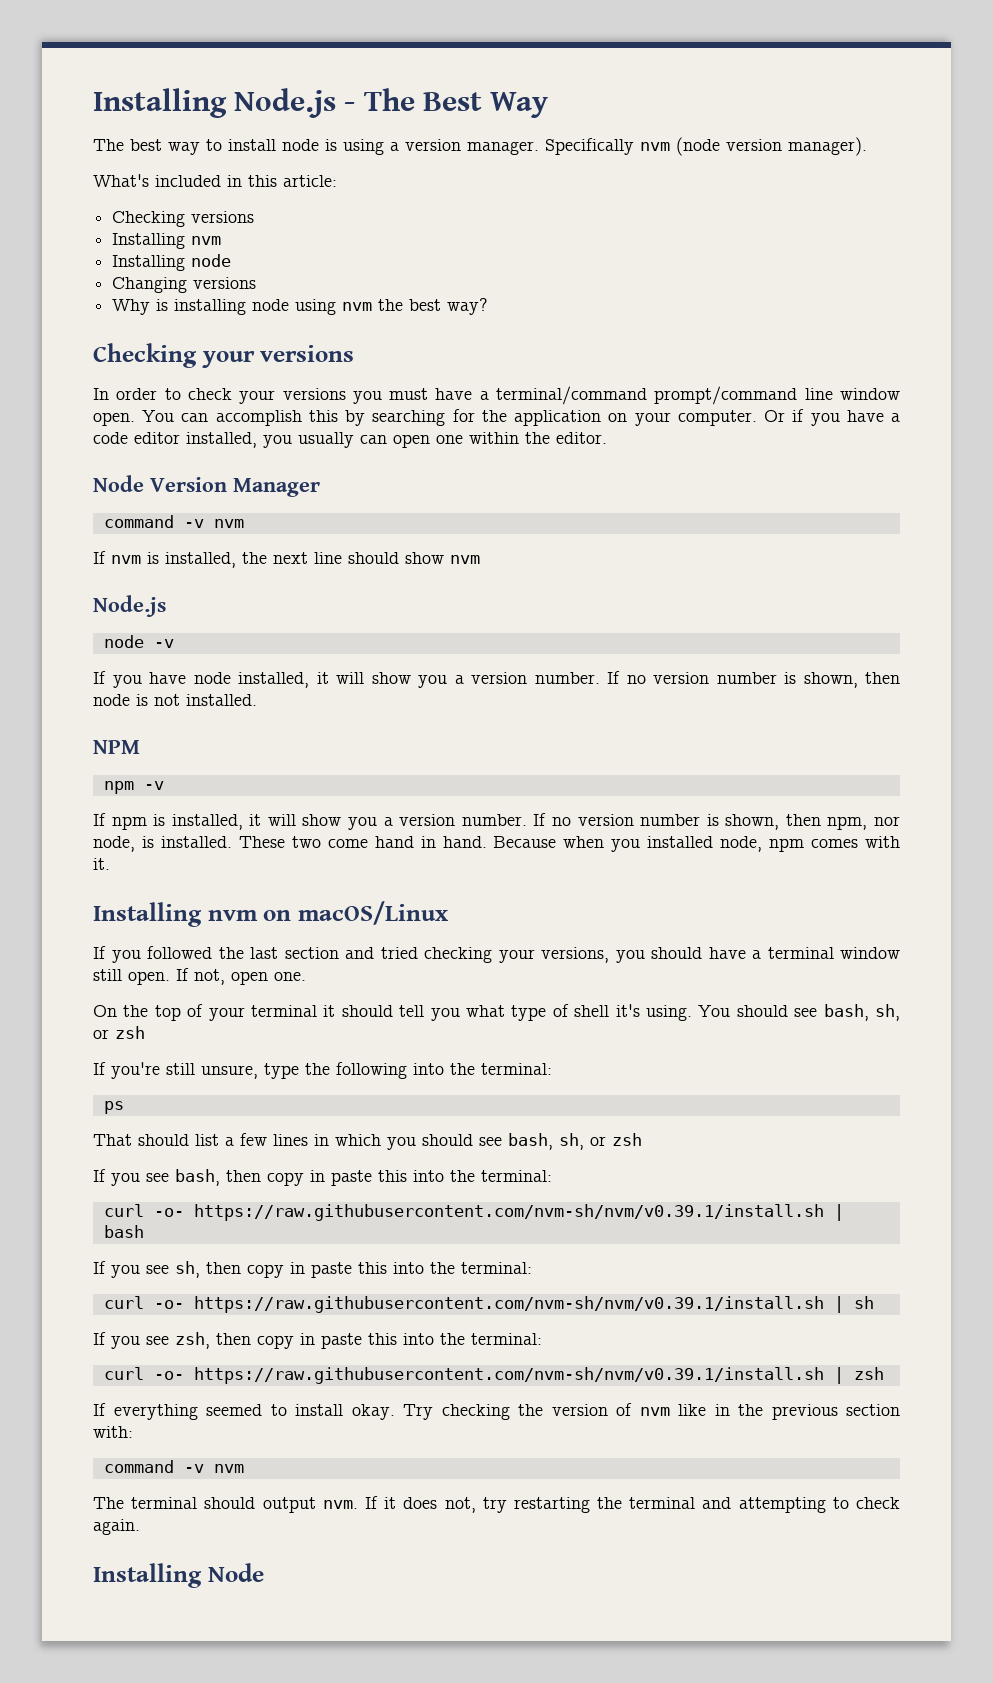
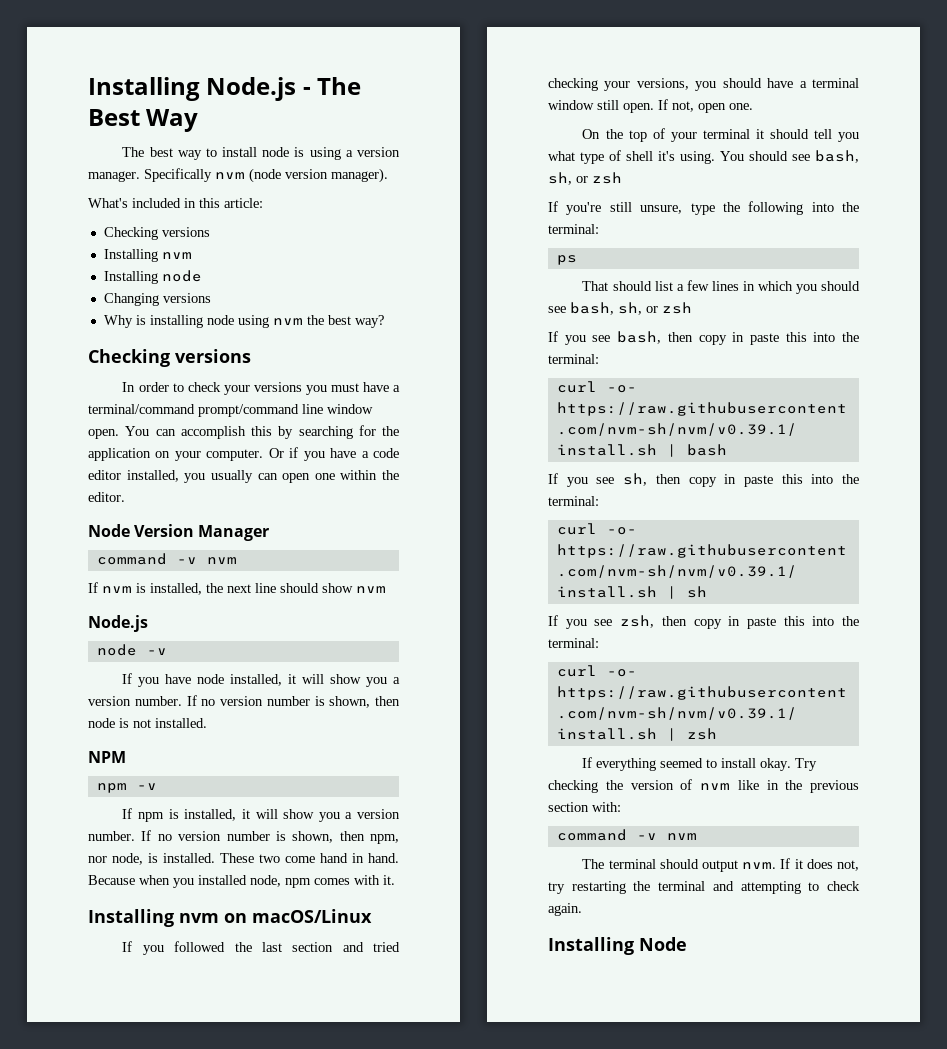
[201,351,255,368] your -> (170, 358) none

